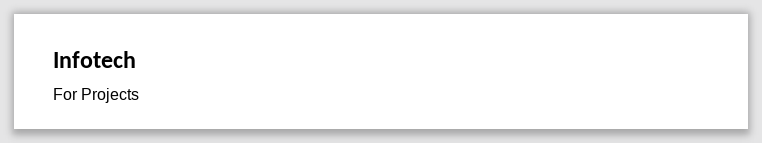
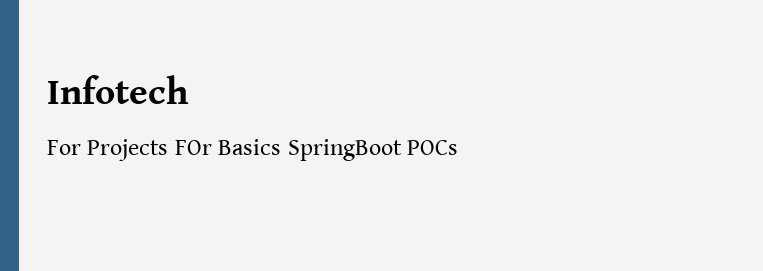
(140, 95) none -> [174,139,459,161] FOr Basics SpringBoot POCs

